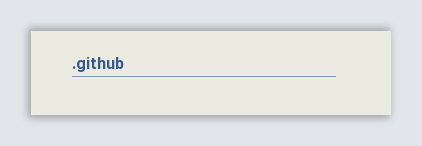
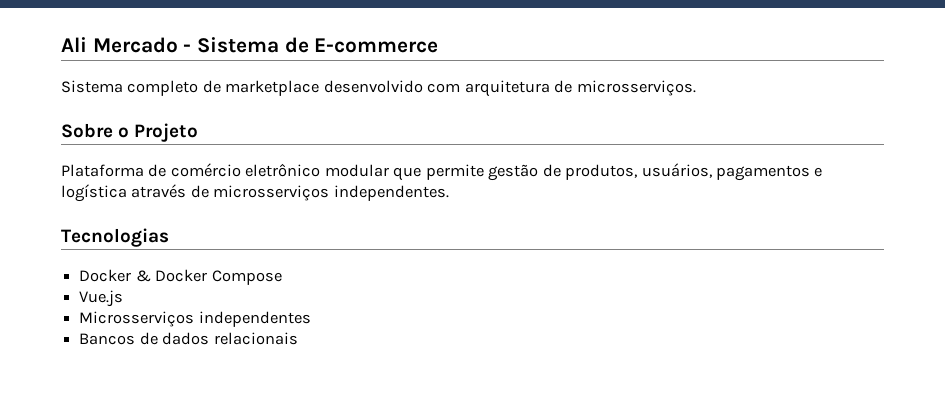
[72,57,124,72] .github -> [61,37,439,53] [61,80,696,97] [61,123,199,142] [61,163,823,181] [61,184,449,202] [61,228,169,247] [79,269,282,285] [79,290,124,307] [79,311,311,327] [79,332,298,345] Ali Mercado - Sistema de E-commerce // Sistema completo de marketplace desenvolvido com arquitetura de microsserviços. // Sobre o Projeto // Plataforma de comércio eletrônico modular que permite gestão de produtos, usuários, pagamentos e logística através de microsserviços independentes. // Tecnologias // Docker & Docker Compose // Vue.js // Microsserviços independentes // Bancos de dados relacionais

